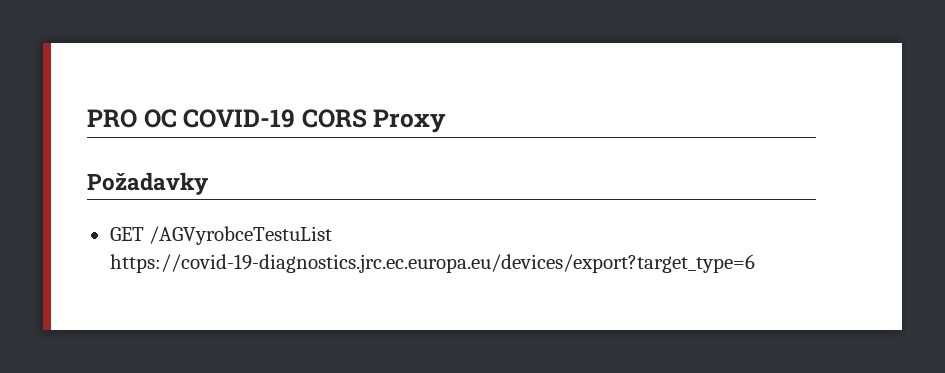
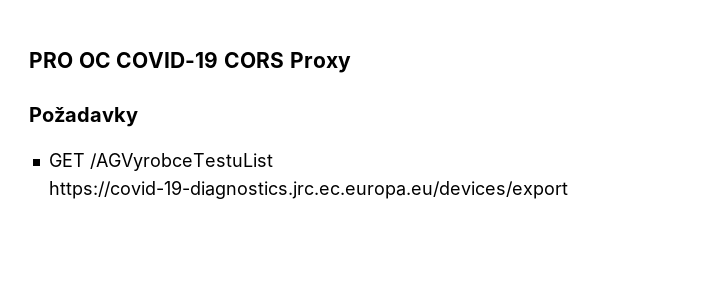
[109,254,755,273] https://covid-19-diagnostics.jrc.ec.europa.eu/devices/export?target_type=6 -> [48,180,568,199] https://covid-19-diagnostics.jrc.ec.europa.eu/devices/export

